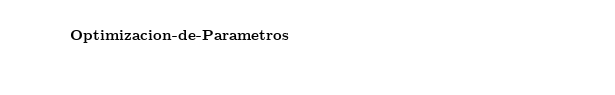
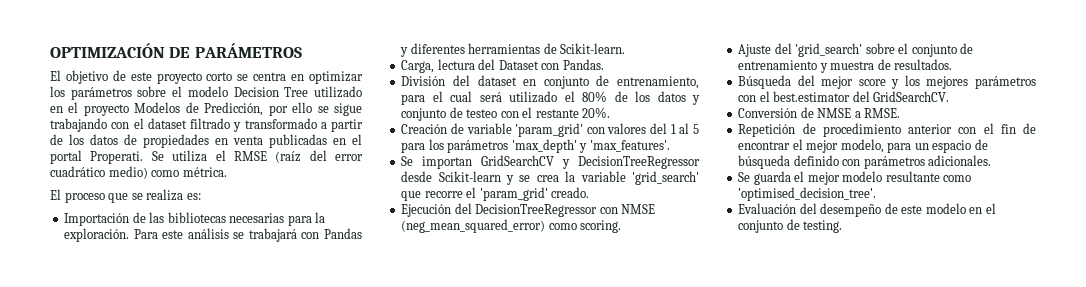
[70,30,289,43] Optimizacion-de-Parametros -> [50,43,302,58] [50,70,363,84] [50,86,363,100] [50,102,363,116] [50,118,363,132] [50,134,362,148] [50,150,363,164] [50,166,227,179] [50,189,201,203] [64,212,326,226] [64,228,362,242] [400,43,626,57] [401,59,604,73] [401,75,699,89] [401,91,700,105] [401,107,611,121] [401,123,699,137] [401,139,670,153] [401,155,700,169] [401,171,699,185] [401,187,590,201] [401,203,656,217] [401,219,622,233] [738,43,974,57] [738,59,953,73] [738,75,1036,89] [738,91,950,102] [738,107,901,118] [738,123,1036,137] [738,139,988,153] [738,155,992,169] [738,171,972,185] [738,187,877,201] [738,203,996,217] [738,219,843,233] OPTIMIZACIÓN DE PARÁMETROS // El objetivo de este proyecto corto se centra en optimizar los parámetros sobre el modelo Decision Tree utilizado en el proyecto Modelos de Predicción, por ello se sigue trabajando con el dataset filtrado y transformado a partir de los datos de propiedades en venta publicadas en el portal Properati. Se utiliza el RMSE (raíz del error cuadrático medio) como métrica. // El proceso que se realiza es: // Importación de las bibliotecas necesarias para la exploración. Para este análisis se trabajará con Pandas y diferentes herramientas de Scikit-learn. // Carga, lectura del Dataset con Pandas. // División del dataset en conjunto de entrenamiento, para el cual será utilizado el 80% de los datos y conjunto de testeo con el restante 20%. // Creación de variable 'param_grid' con valores del 1 al 5 para los parámetros 'max_depth' y 'max_features'. // Se importan GridSearchCV y DecisionTreeRegressor desde Scikit-learn y se crea la variable 'grid_search' que recorre el 'param_grid' creado. // Ejecución del DecisionTreeRegressor con NMSE (neg_mean_squared_error) como scoring. // Ajuste del 'grid_search' sobre el conjunto de entrenamiento y muestra de resultados. // Búsqueda del mejor score y los mejores parámetros con el best.estimator del GridSearchCV. // Conversión de NMSE a RMSE. // Repetición de procedimiento anterior con el fin de encontrar el mejor modelo, para un espacio de búsqueda definido con parámetros adicionales. // Se guarda el mejor modelo resultante como 'optimised_decision_tree'. // Evaluación del desempeño de este modelo en el conjunto de testing.

